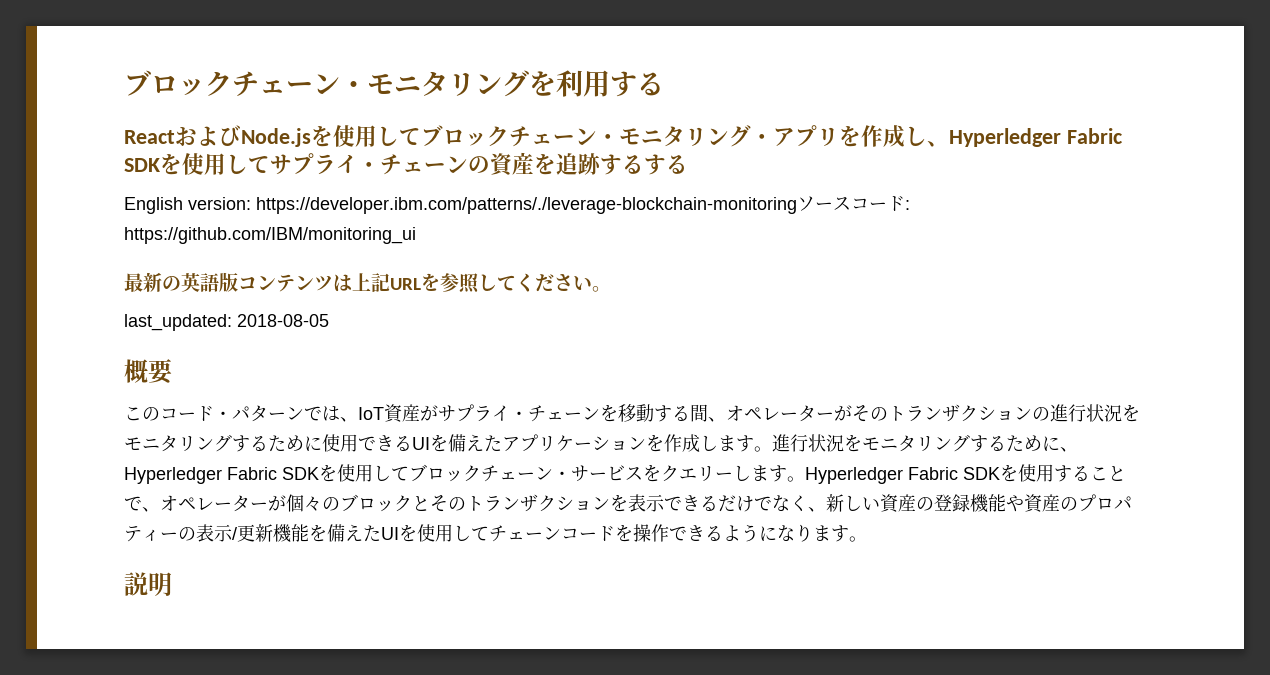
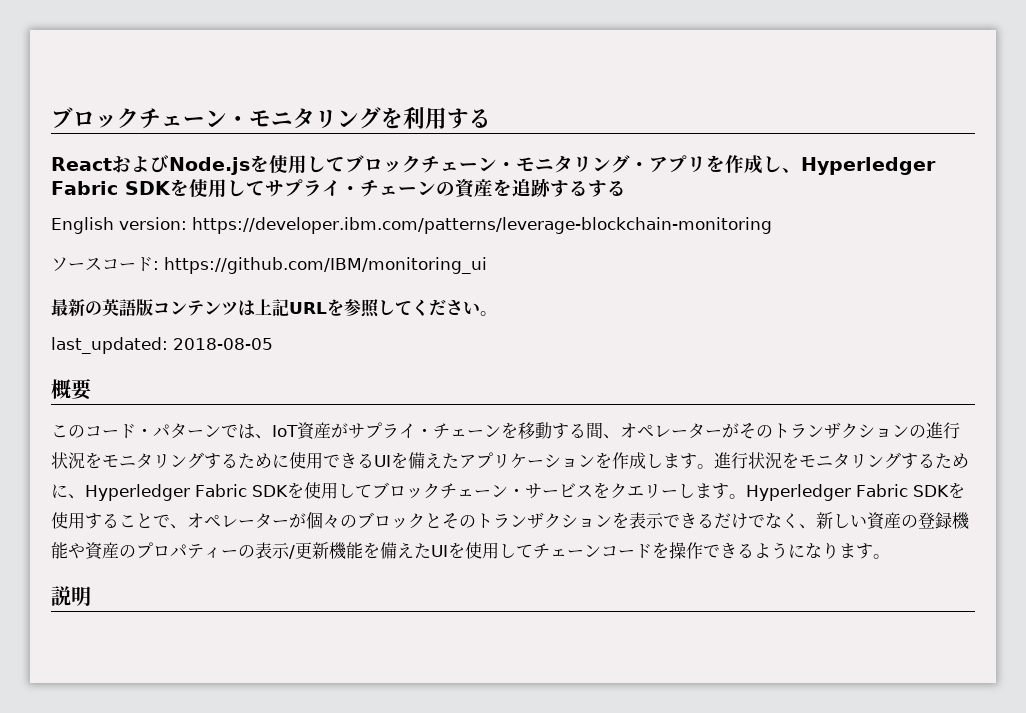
[256,197,797,214] https://developer.ibm.com/patterns/./leverage-blockchain-monitoring -> [192,217,772,234] https://developer.ibm.com/patterns/leverage-blockchain-monitoring //

